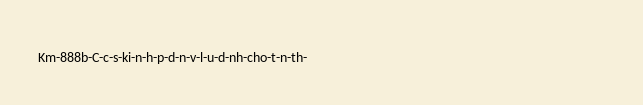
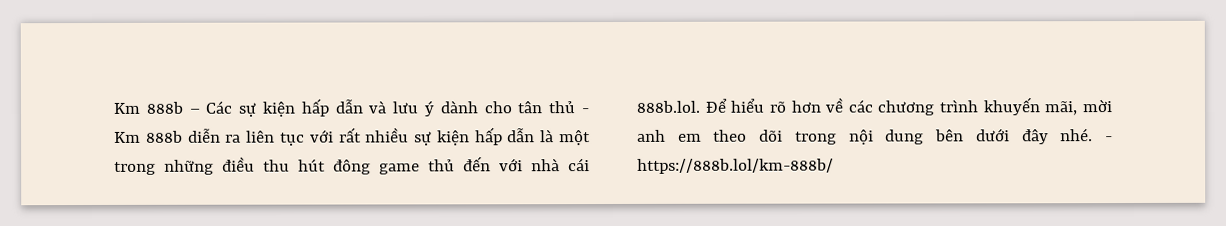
[38,52,307,64] Km-888b-C-c-s-ki-n-h-p-d-n-v-l-u-d-nh-cho-t-n-th- -> [113,98,591,117] [114,127,591,146] [114,156,590,175] [636,97,1112,116] [637,128,1113,145] [637,158,834,174] Km 888b – Các sự kiện hấp dẫn và lưu ý dành cho tân thủ - Km 888b diễn ra liên tục với rất nhiều sự kiện hấp dẫn là một trong những điều thu hút đông game thủ đến với nhà cái 888b.lol. Để hiểu rõ hơn về các chương trình khuyến mãi, mời anh em theo dõi trong nội dung bên dưới đây nhé. - https://888b.lol/km-888b/

